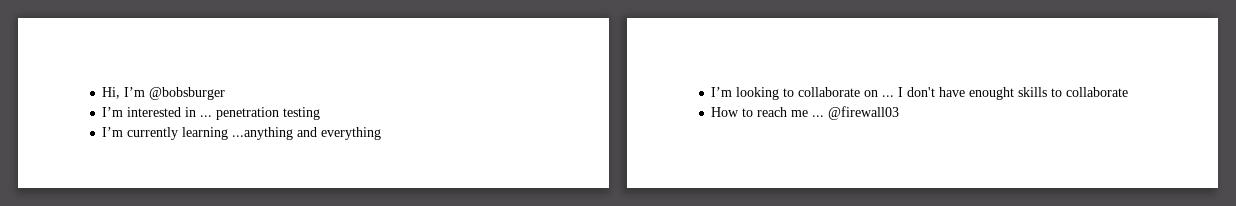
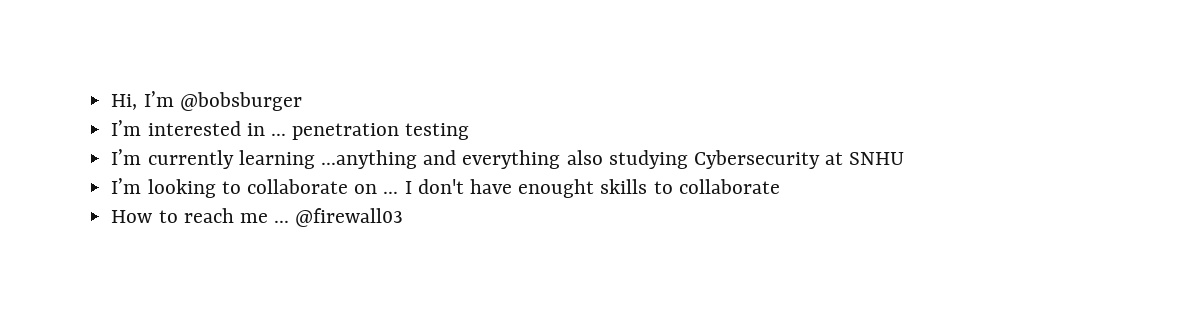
(382, 133) none -> [566,150,905,169] also studying Cybersecurity at SNHU

